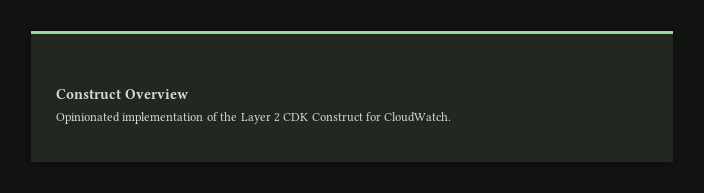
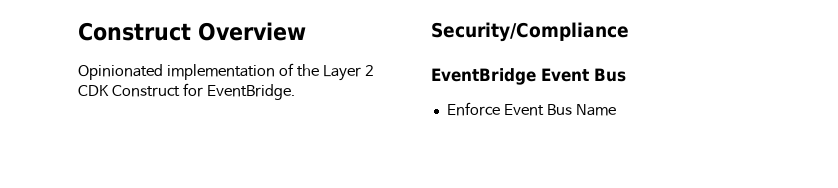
[384,112,452,122] CloudWatch. -> [206,84,295,100] [431,22,629,42] [431,68,626,85] [446,102,616,116] EventBridge. // Security/Compliance // EventBridge Event Bus // Enforce Event Bus Name

